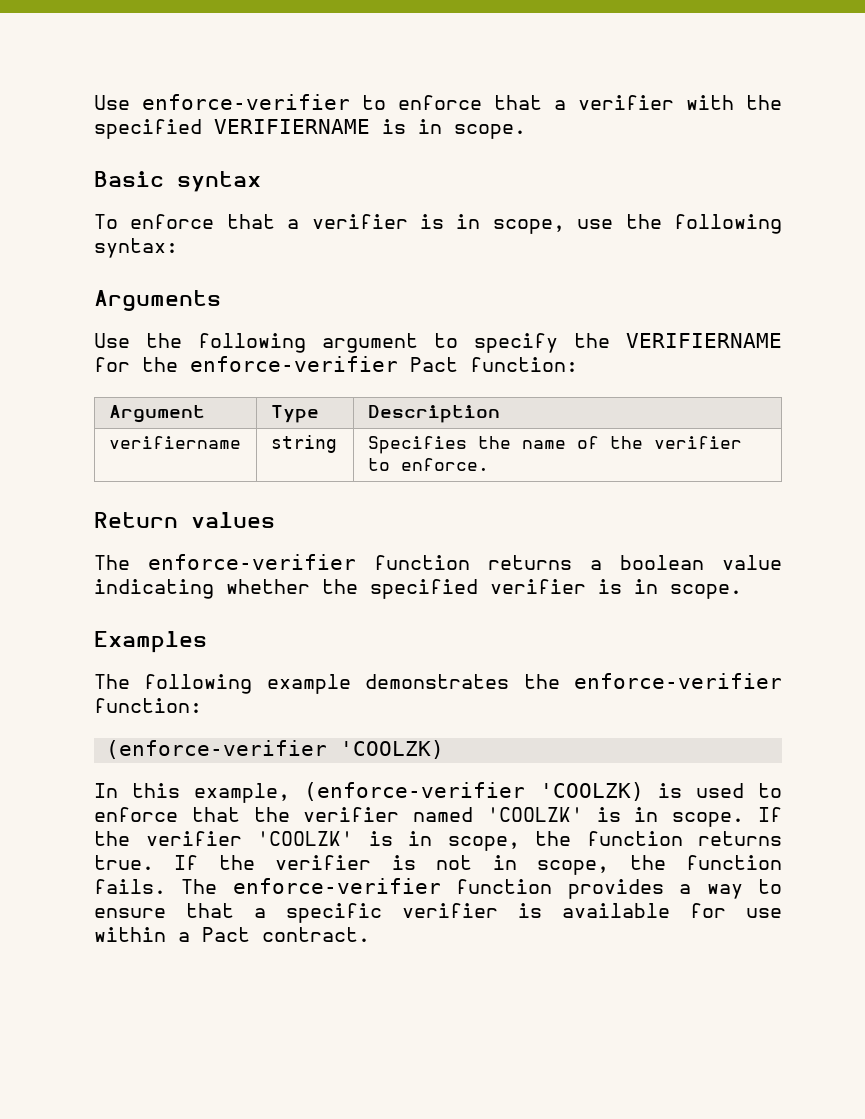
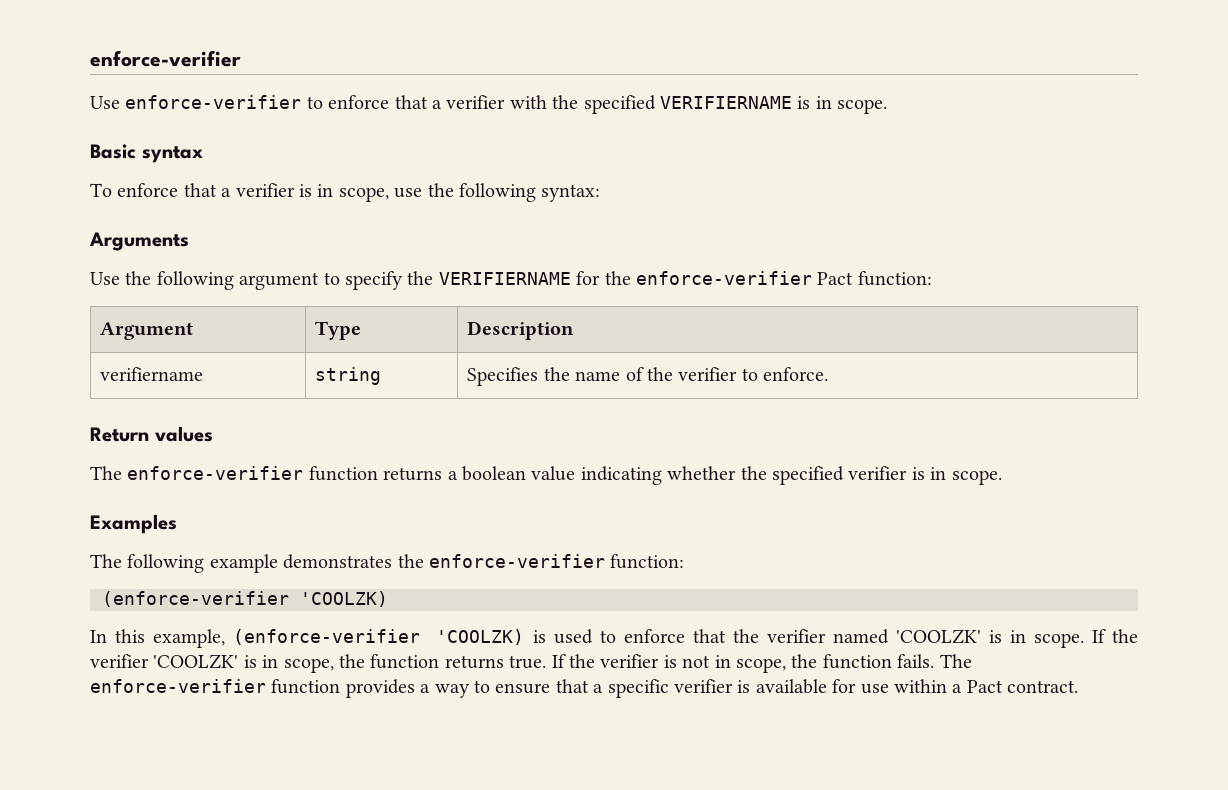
(94, 102) none -> [90,50,241,67] enforce-verifier //

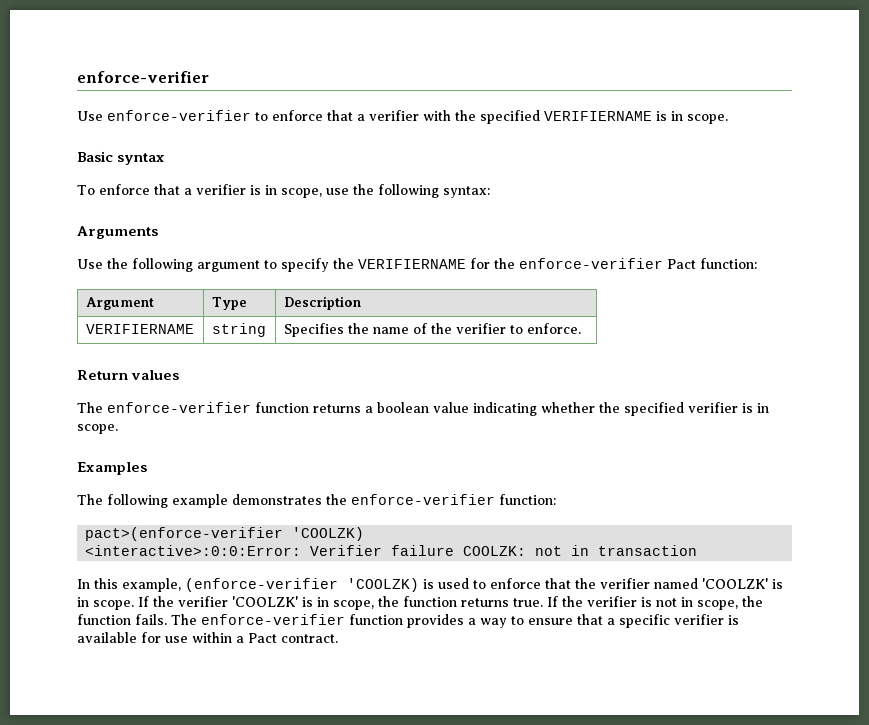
[100,367,204,381] verifiername -> [85,324,194,334] VERIFIERNAME
[102,591,388,607] (enforce-verifier 'COOLZK) -> [85,527,365,541] [85,545,698,556] pact>(enforce-verifier 'COOLZK) // <interactive>:0:0:Error: Verifier failure COOLZK: not in transaction

